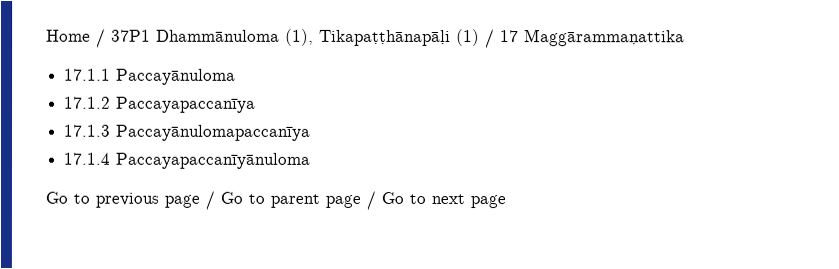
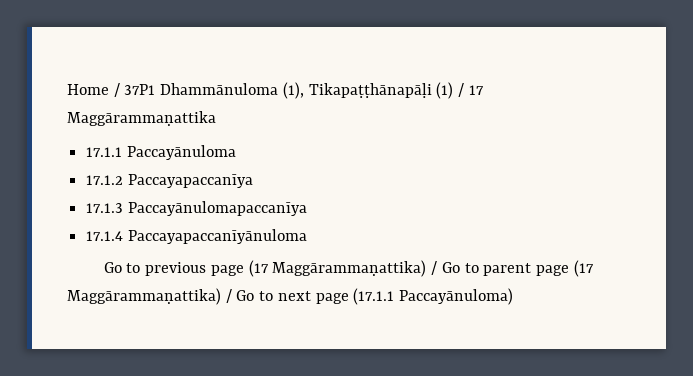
(200, 201) none -> [248,260,427,277] (17 Maggārammaṇattika)
(361, 201) none -> [573,260,594,277] [67,288,221,305] (17 Maggārammaṇattika)
(506, 202) none -> [353,288,514,305] (17.1.1 Paccayānuloma)

